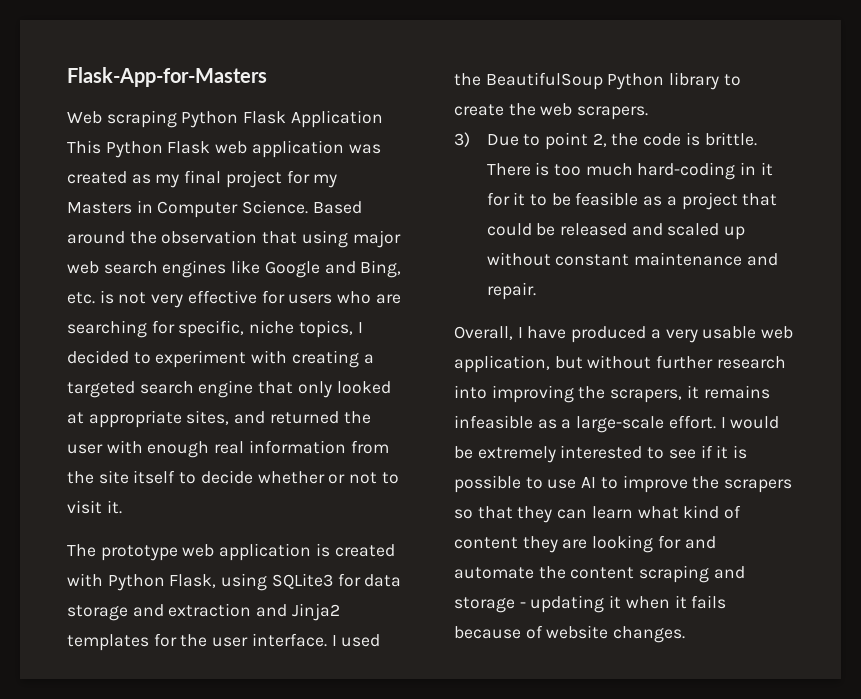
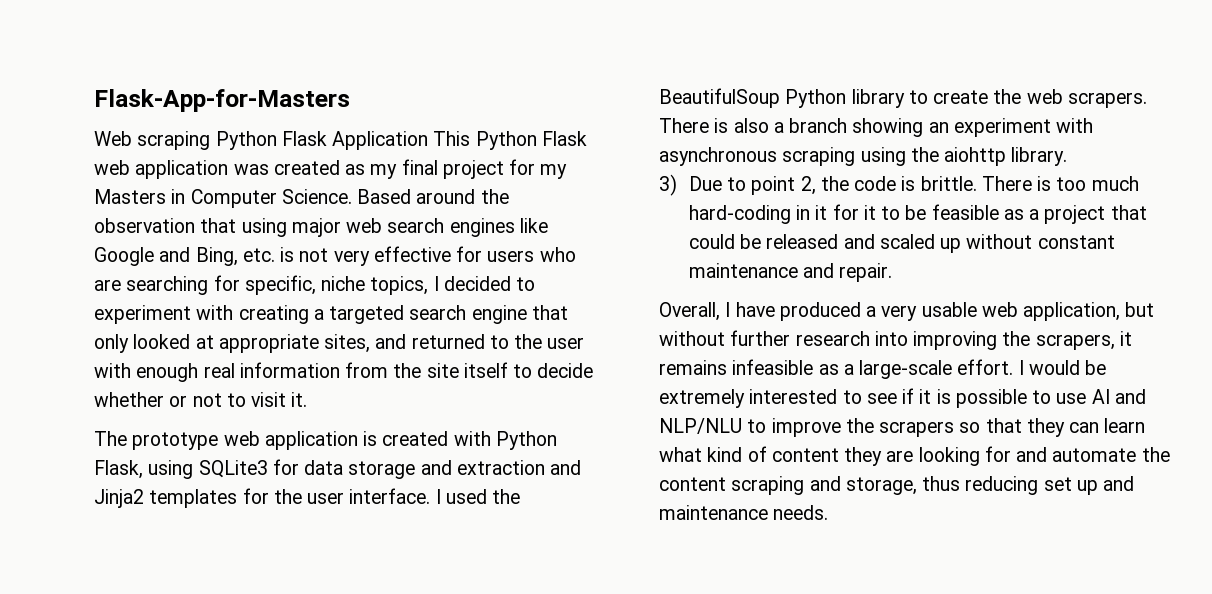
(339, 417) none -> [489,335,509,349] to
(649, 113) none -> [659,118,1094,137] [659,147,1068,166] There is also a branch showing an experiment with asynchronous scraping using the aiohttp library.
(597, 482) none -> [1114,389,1146,404] [659,418,742,434] and NLP/NLU
[454,595,727,613] [454,625,686,643] storage - updating it when it fails because of website changes. -> [845,476,1135,495] [659,505,829,520] storage, thus reducing set up and maintenance needs.

